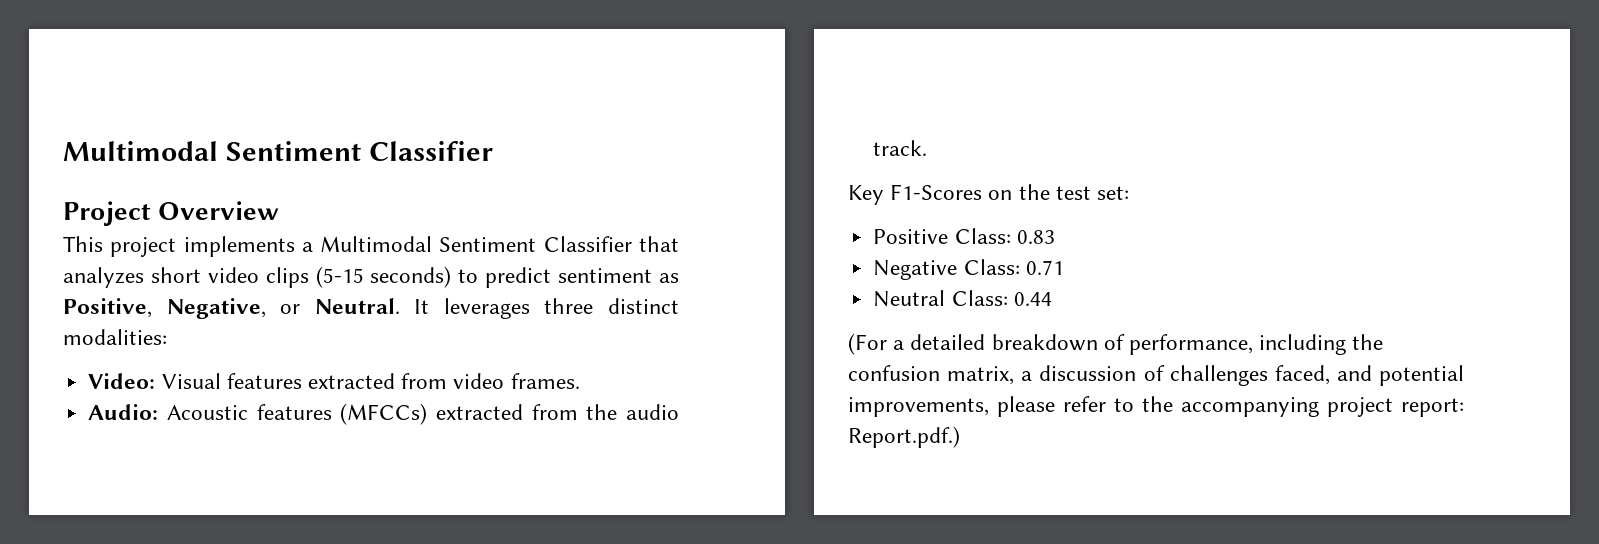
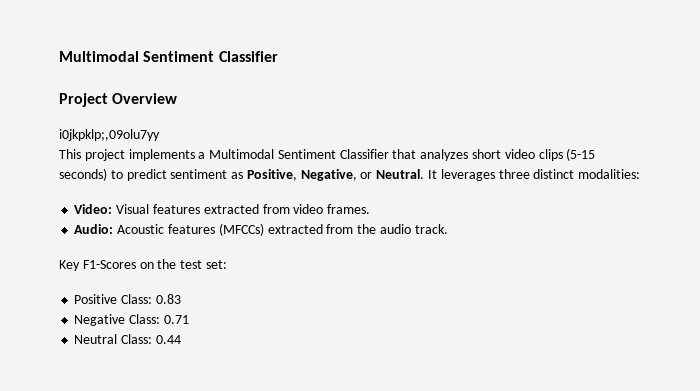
(280, 210) none -> [59,129,160,141] // i0jkpklp;,09olu7yy
[848,333,1384,355] [848,365,1464,386] [848,396,1464,417] [848,426,960,448] // (For a detailed breakdown of performance, including the confusion matrix, a discussion of challenges faced, and potential improvements, please refer to the accompanying project report: Report.pdf.) -> (181, 339) none

